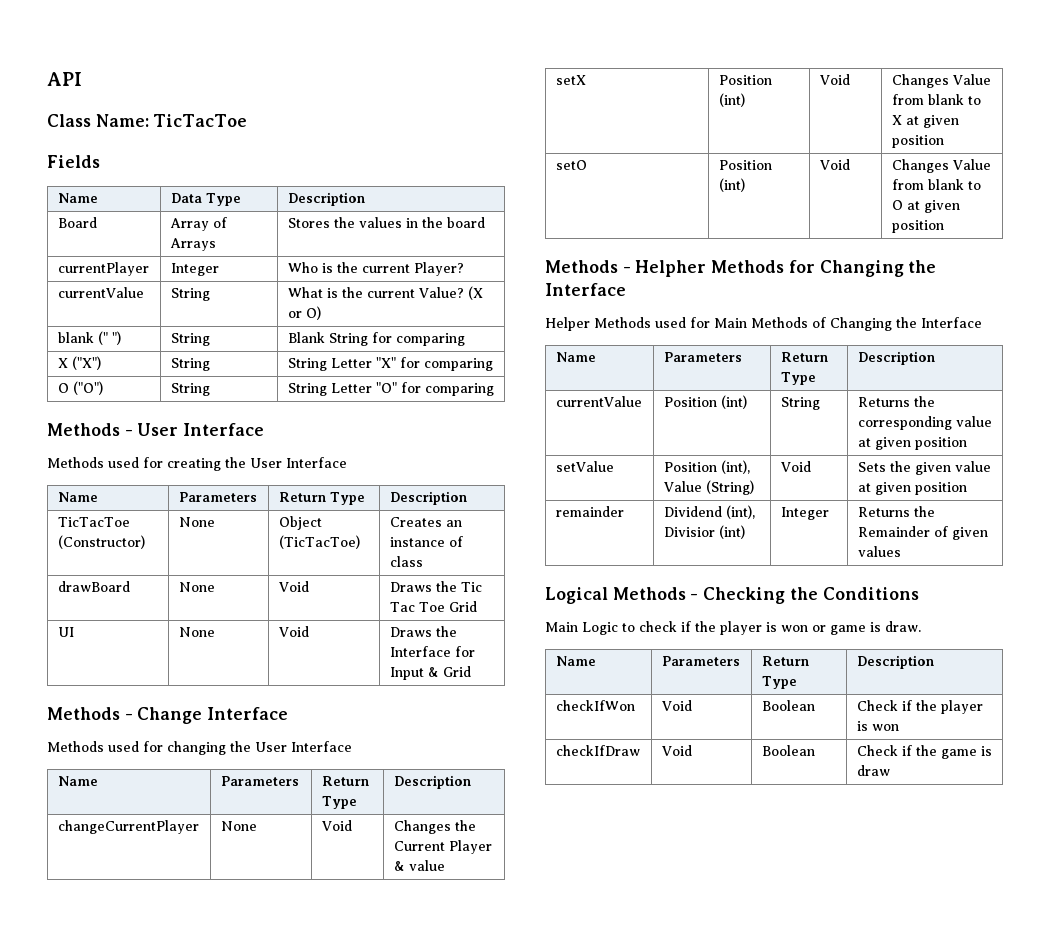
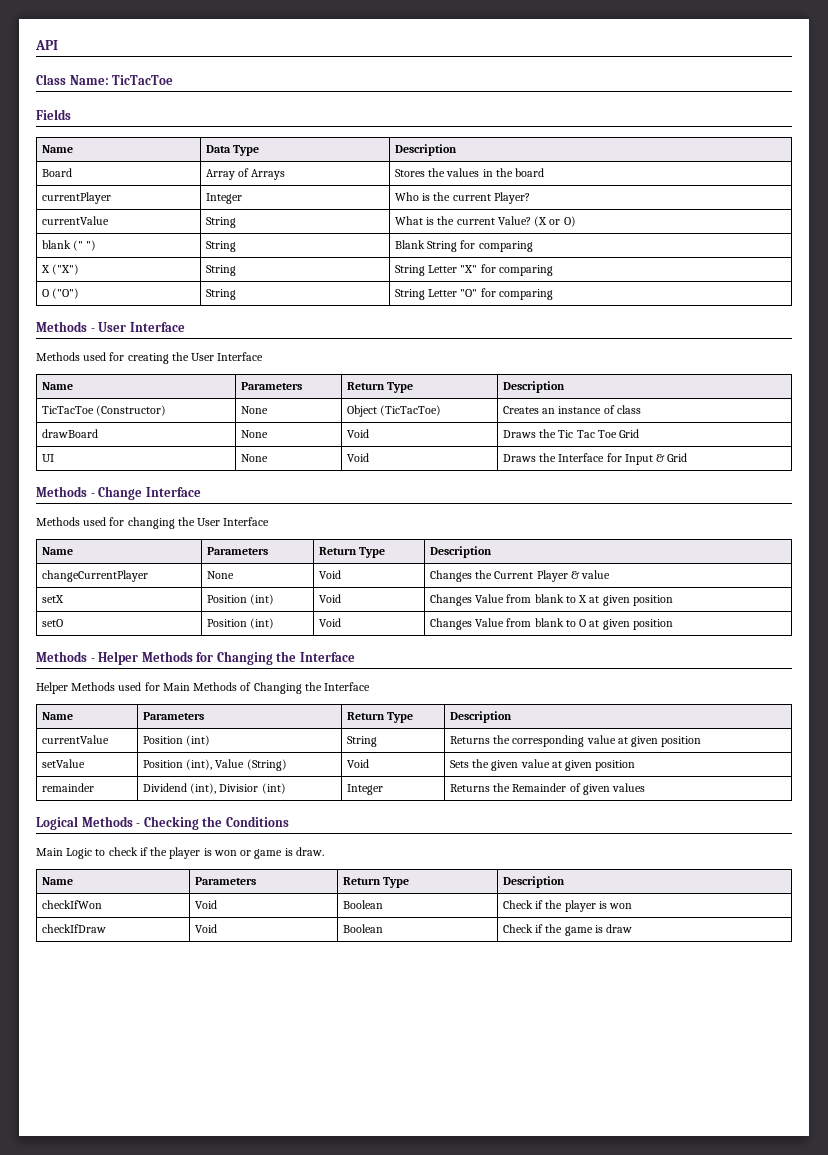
[635,260,707,277] Helpher -> [98,651,139,665] Helper

